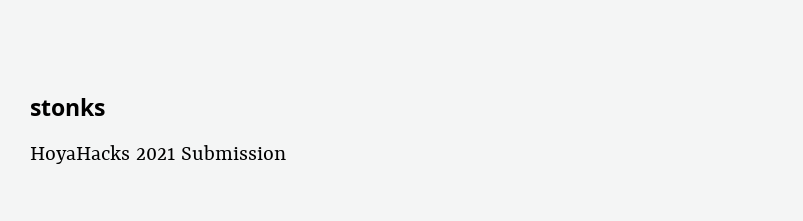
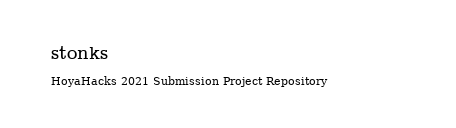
(287, 152) none -> [223,77,328,87] Project Repository

